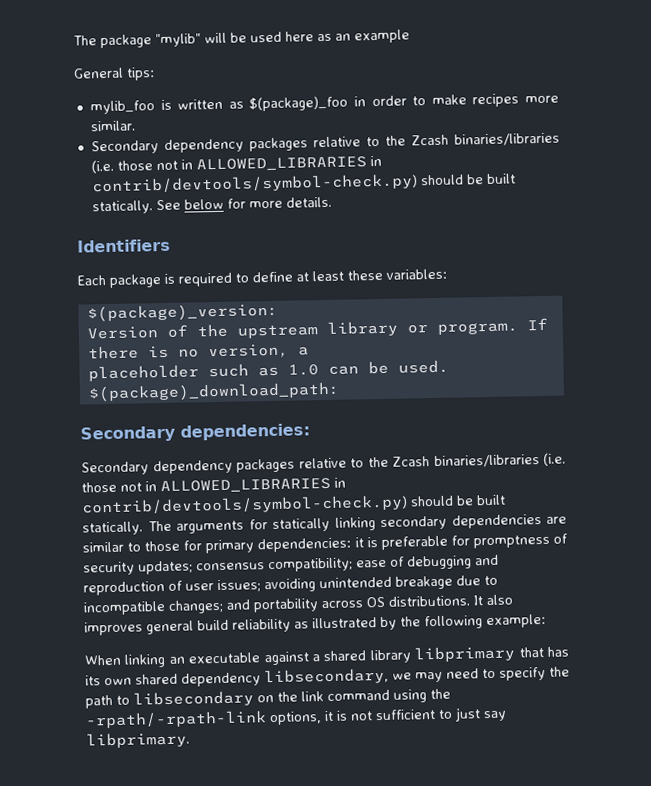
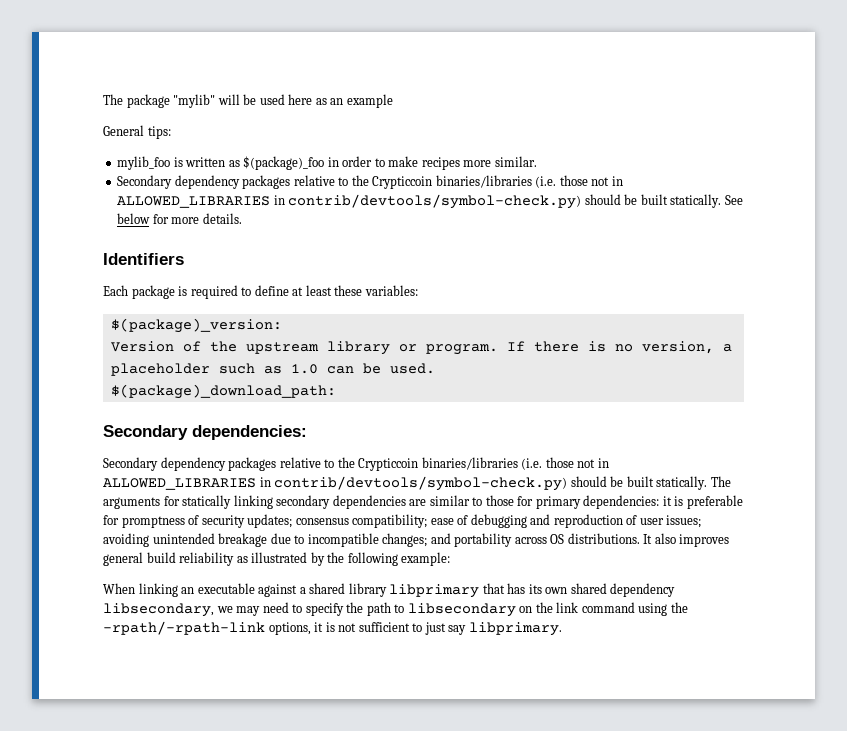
[410,134,449,146] Zcash -> [372,176,433,189] Crypticcoin
[392,456,430,467] Zcash -> [358,458,419,471] Crypticcoin

